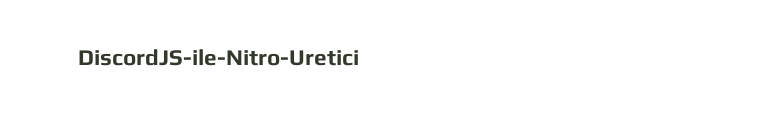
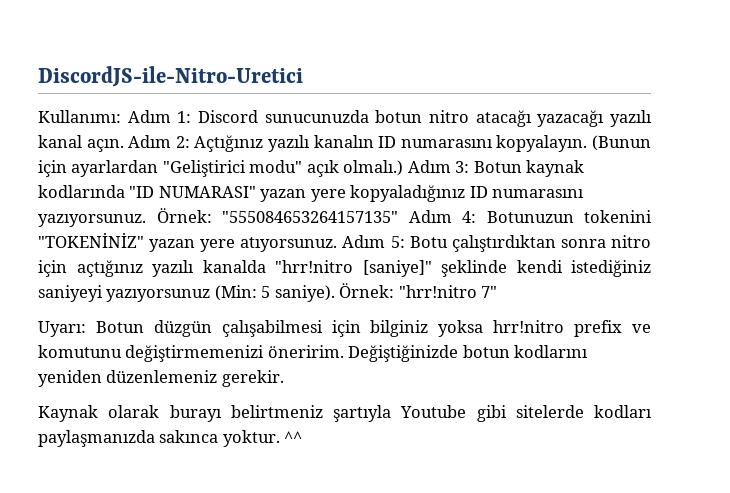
(359, 57) none -> [38,110,652,127] [38,135,652,152] [38,160,585,177] [38,185,585,202] [38,208,652,227] [38,232,651,252] [38,260,651,277] [38,283,498,302] [38,320,652,337] [38,345,589,362] [38,370,284,387] [38,405,652,422] [38,430,303,447] // Kullanımı: Adım 1: Discord sunucunuzda botun nitro atacağı yazacağı yazılı kanal açın. Adım 2: Açtığınız yazılı kanalın ID numarasını kopyalayın. (Bunun için ayarlardan "Geliştirici modu" açık olmalı.) Adım 3: Botun kaynak kodlarında "ID NUMARASI" yazan yere kopyaladığınız ID numarasını yazıyorsunuz. Örnek: "555084653264157135" Adım 4: Botunuzun tokenini "TOKENİNİZ" yazan yere atıyorsunuz. Adım 5: Botu çalıştırdıktan sonra nitro için açtığınız yazılı kanalda "hrr!nitro [saniye]" şeklinde kendi istediğiniz saniyeyi yazıyorsunuz (Min: 5 saniye). Örnek: "hrr!nitro 7" // Uyarı: Botun düzgün çalışabilmesi için bilginiz yoksa hrr!nitro prefix ve komutunu değiştirmemenizi öneririm. Değiştiğinizde botun kodlarını yeniden düzenlemeniz gerekir. // Kaynak olarak burayı belirtmeniz şartıyla Youtube gibi sitelerde kodları paylaşmanızda sakınca yoktur. ^^

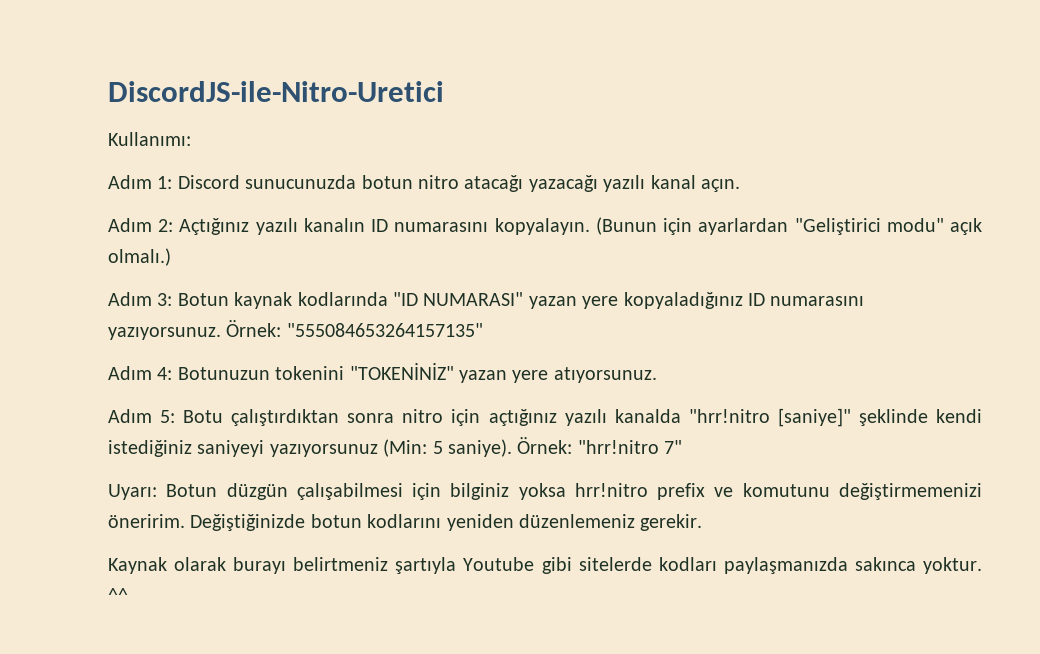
(121, 116) none -> (191, 139) //
(124, 145) none -> (740, 185) //
(404, 168) none -> (171, 257) //
(398, 217) none -> (483, 330) //
(338, 244) none -> (657, 375) //

